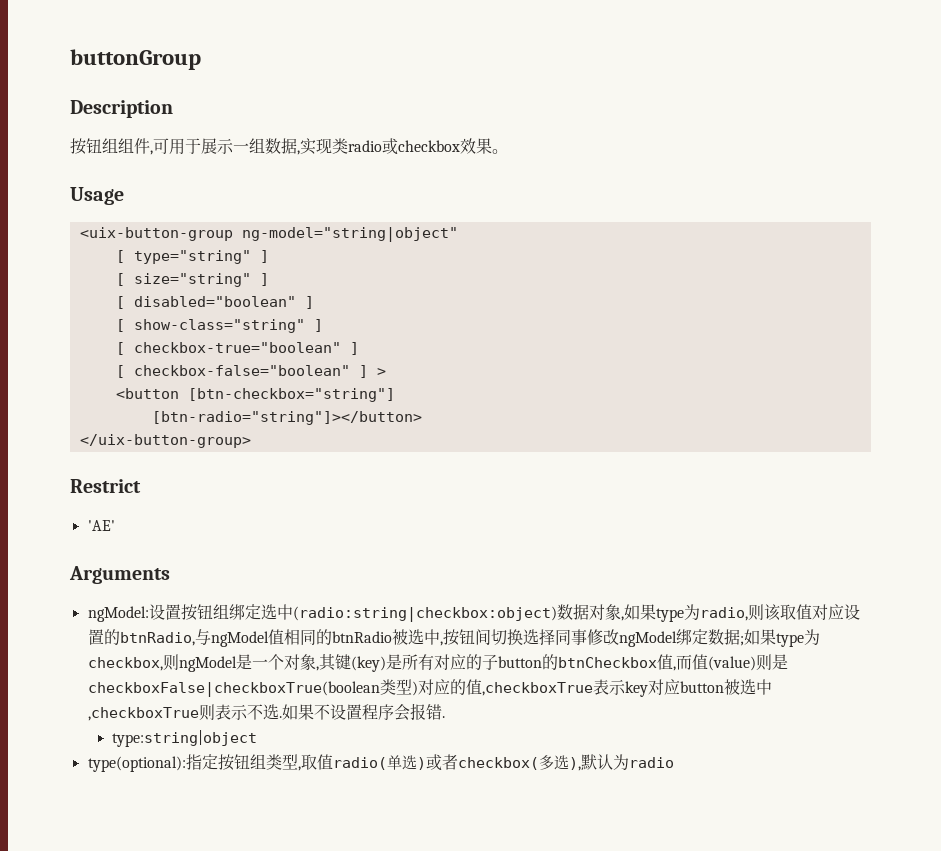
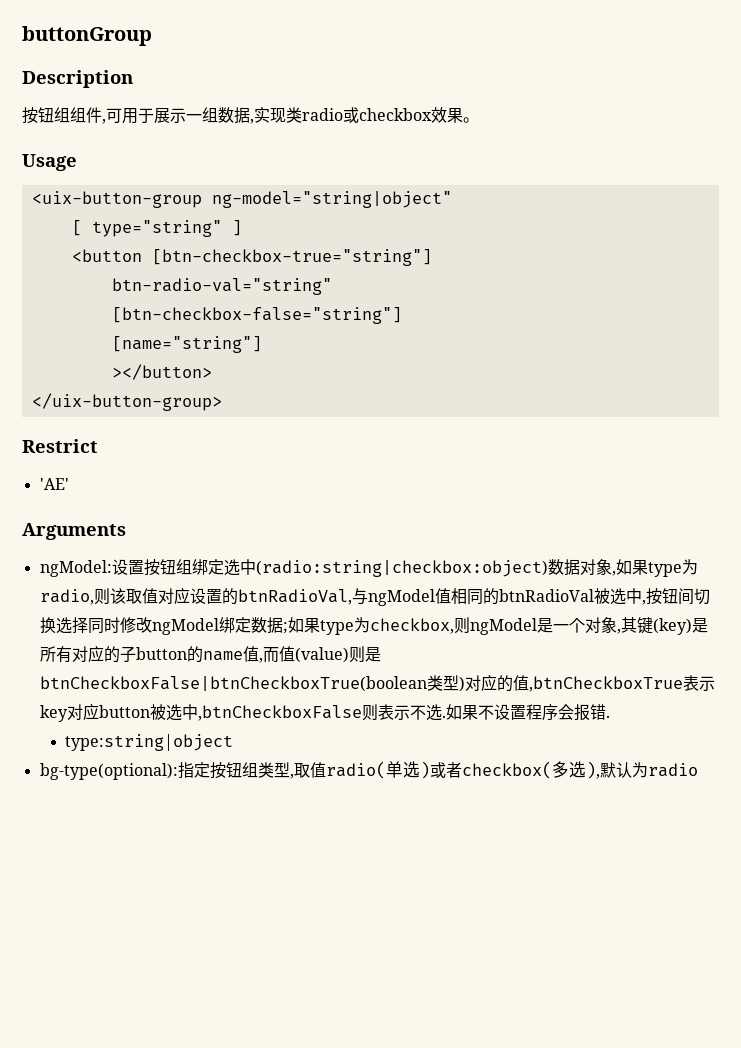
[115,273,269,287] [115,296,314,309] [115,319,323,333] [115,342,359,355] [115,365,386,378] [115,388,395,402] [151,411,422,425] [ size="string" ] // [ disabled="boolean" ] // [ show-class="string" ] // [ checkbox-true="boolean" ] // [ checkbox-false="boolean" ] > // <button [btn-checkbox="string"] // [btn-radio="string"]></button> -> [71,249,432,266] [111,278,332,295] [111,307,402,324] [111,336,262,353] [111,364,212,380] <button [btn-checkbox-true="string"] // btn-radio-val="string" // [btn-checkbox-false="string"] // [name="string"] // ></button>
[119,632,195,646] btnRadio, -> [237,589,352,605] btnRadioVal,
[331,631,392,643] btnRadio -> [498,589,594,602] btnRadioVal
[570,629,587,645] 事 -> [103,617,120,633] 时
[557,657,657,668] btnCheckbox -> [202,651,243,661] name
[87,681,380,697] checkboxFalse|checkboxTrue(boolean -> [39,676,427,692] btnCheckboxFalse|btnCheckboxTrue(boolean
[481,682,593,696] ,checkboxTrue -> [528,676,683,692] ,btnCheckboxTrue
[87,707,199,721] ,checkboxTrue -> [197,705,362,721] ,btnCheckboxFalse
[87,756,186,772] type(optional): -> [39,763,178,780] bg-type(optional):

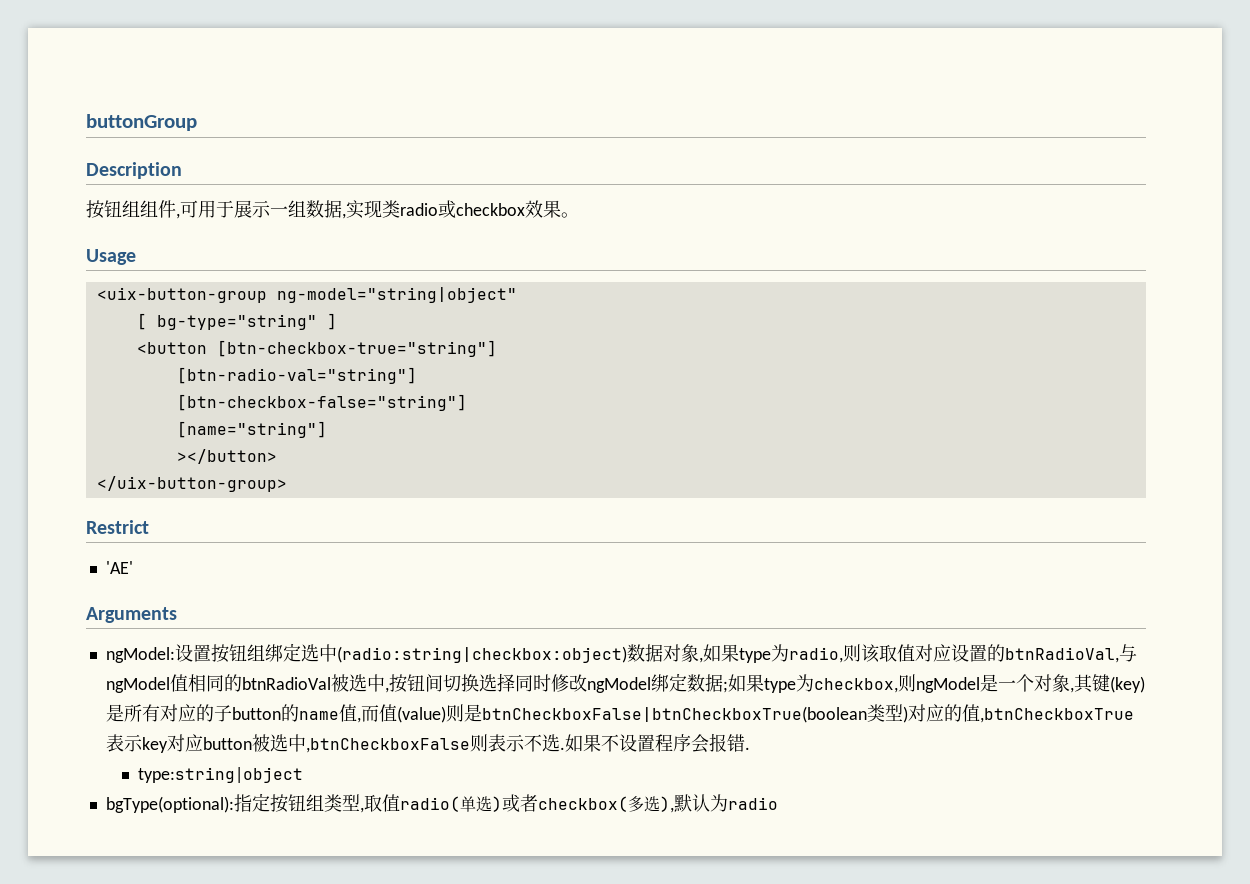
[91,220,222,237] type="string" -> [156,314,317,330] bg-type="string"
[111,278,332,295] btn-radio-val="string" -> [176,367,417,384] [btn-radio-val="string"]
[39,763,178,780] bg-type(optional): -> [105,796,234,813] bgType(optional):

